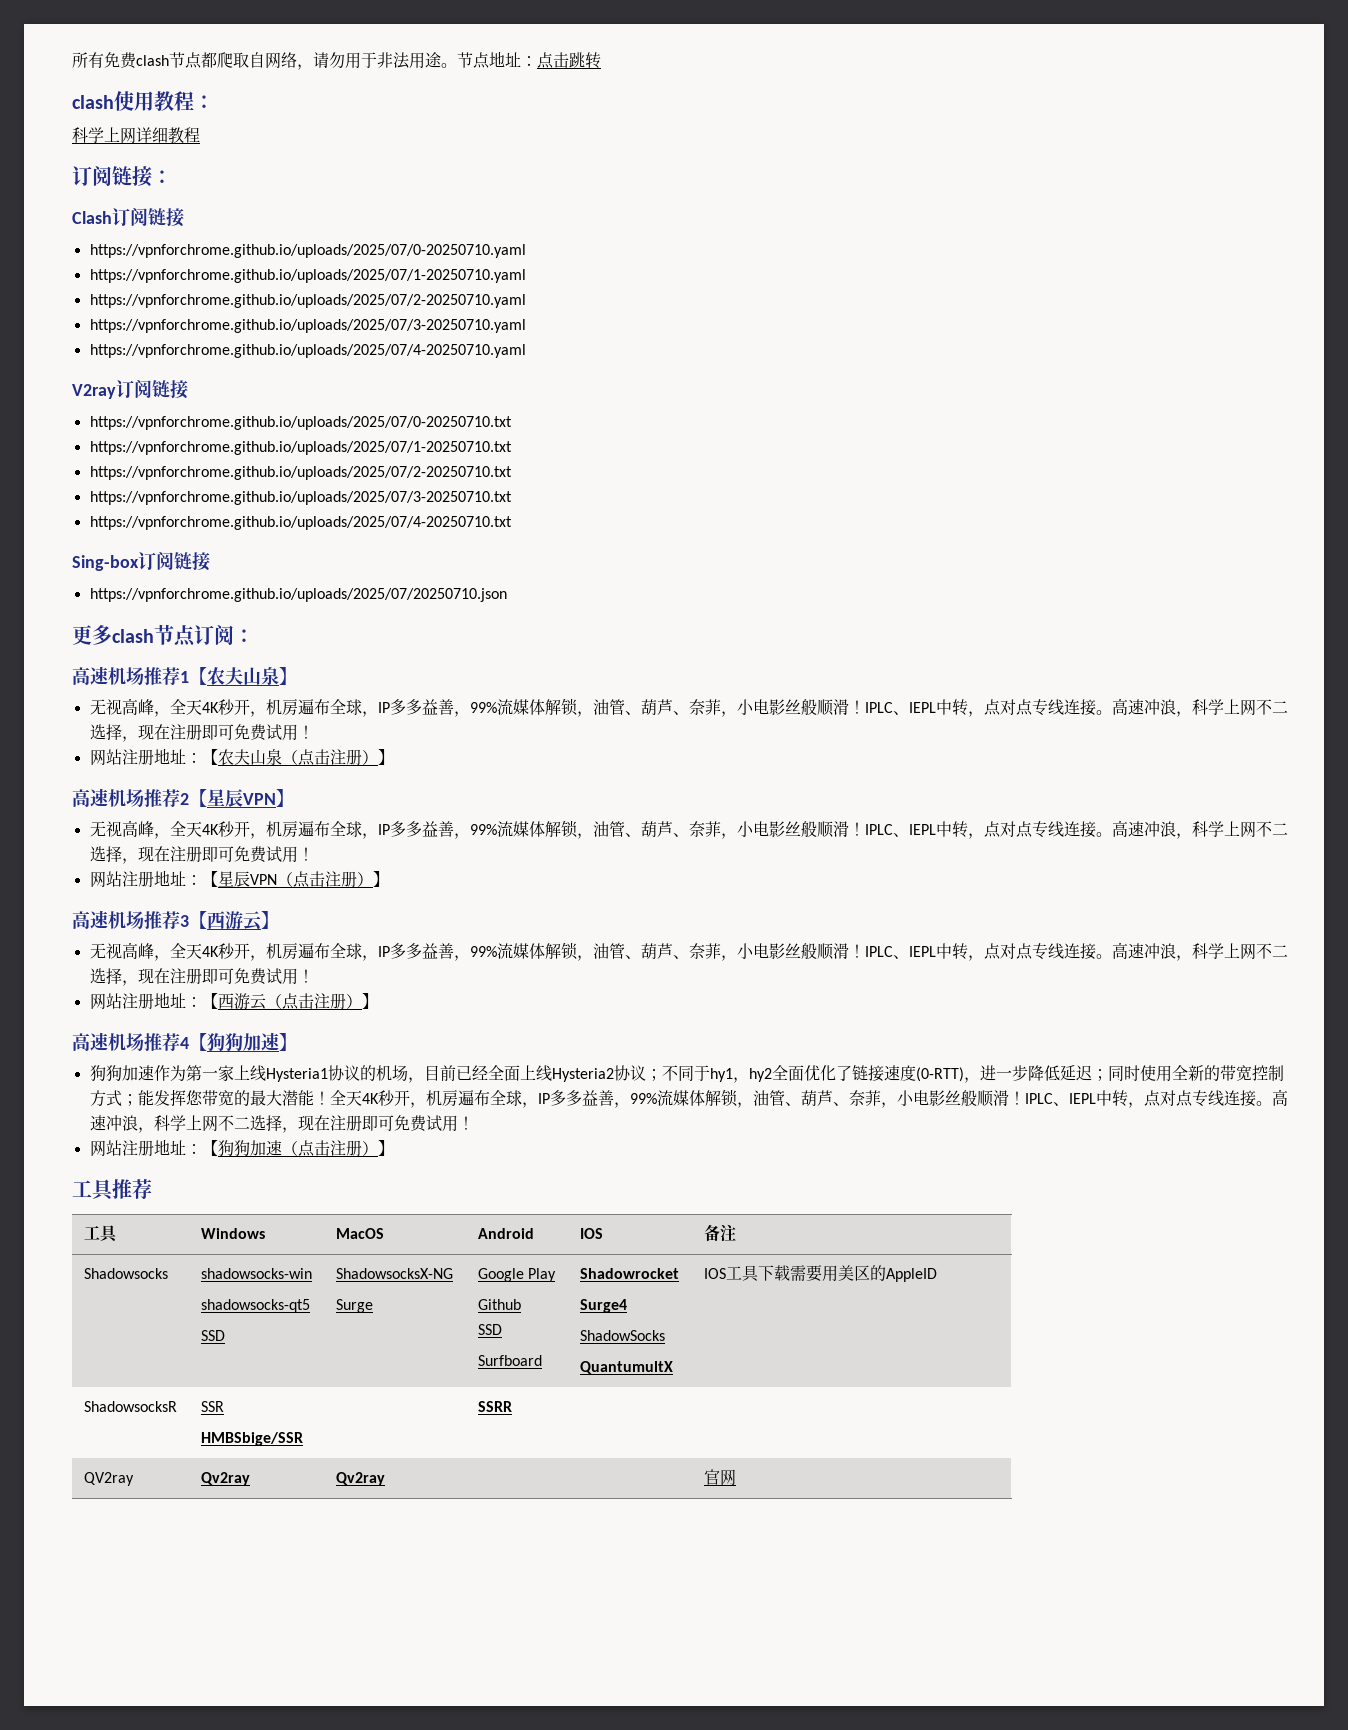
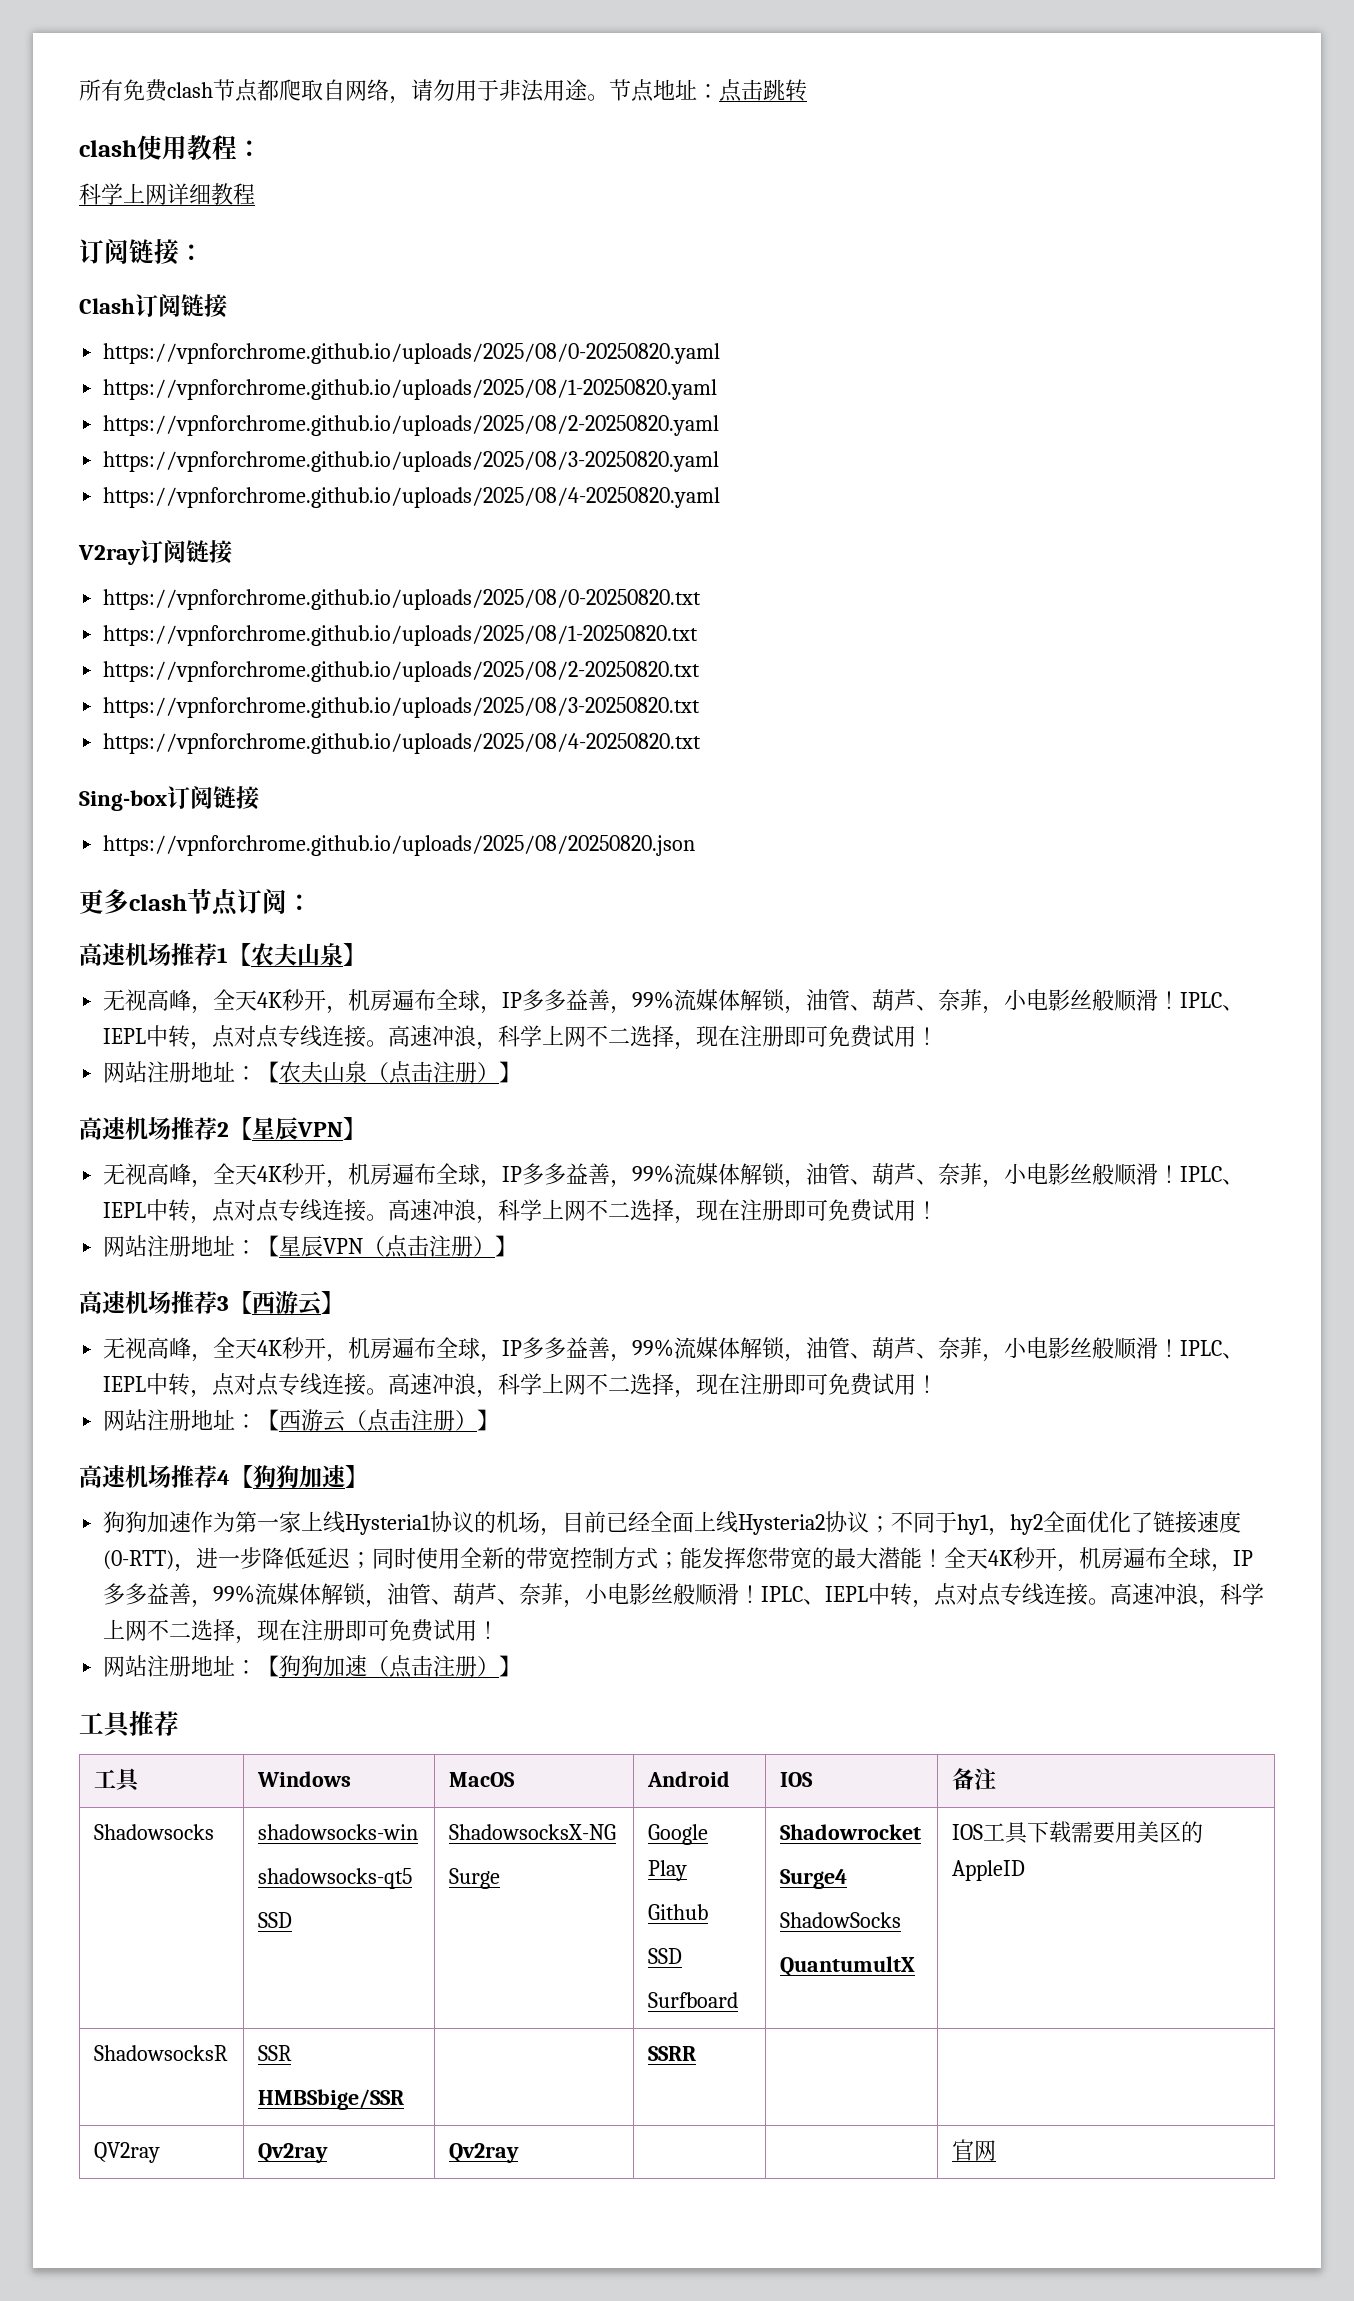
[89,244,526,258] [89,269,526,283] [89,294,526,308] [89,319,526,333] [89,344,526,358] [72,380,188,399] [89,416,512,430] [89,441,512,455] [89,466,512,480] [89,491,512,505] [89,516,512,530] https://vpnforchrome.github.io/uploads/2025/07/0-20250710.yaml // https://vpnforchrome.github.io/uploads/2025/07/1-20250710.yaml // https://vpnforchrome.github.io/uploads/2025/07/2-20250710.yaml // https://vpnforchrome.github.io/uploads/2025/07/3-20250710.yaml // https://vpnforchrome.github.io/uploads/2025/07/4-20250710.yaml // V2ray订阅链接 // https://vpnforchrome.github.io/uploads/2025/07/0-20250710.txt // https://vpnforchrome.github.io/uploads/2025/07/1-20250710.txt // https://vpnforchrome.github.io/uploads/2025/07/2-20250710.txt // https://vpnforchrome.github.io/uploads/2025/07/3-20250710.txt // https://vpnforchrome.github.io/uploads/2025/07/4-20250710.txt -> [103,343,721,364] [103,379,718,400] [103,415,720,436] [103,451,720,472] [103,487,721,508] [78,540,232,565] [103,589,702,610] [103,625,699,646] [103,661,701,682] [103,697,701,718] [103,733,702,754] https://vpnforchrome.github.io/uploads/2025/08/0-20250820.yaml // https://vpnforchrome.github.io/uploads/2025/08/1-20250820.yaml // https://vpnforchrome.github.io/uploads/2025/08/2-20250820.yaml // https://vpnforchrome.github.io/uploads/2025/08/3-20250820.yaml // https://vpnforchrome.github.io/uploads/2025/08/4-20250820.yaml // V2ray订阅链接 // https://vpnforchrome.github.io/uploads/2025/08/0-20250820.txt // https://vpnforchrome.github.io/uploads/2025/08/1-20250820.txt // https://vpnforchrome.github.io/uploads/2025/08/2-20250820.txt // https://vpnforchrome.github.io/uploads/2025/08/3-20250820.txt // https://vpnforchrome.github.io/uploads/2025/08/4-20250820.txt
[89,588,507,602] https://vpnforchrome.github.io/uploads/2025/07/20250710.json -> [103,835,696,856] https://vpnforchrome.github.io/uploads/2025/08/20250820.json

